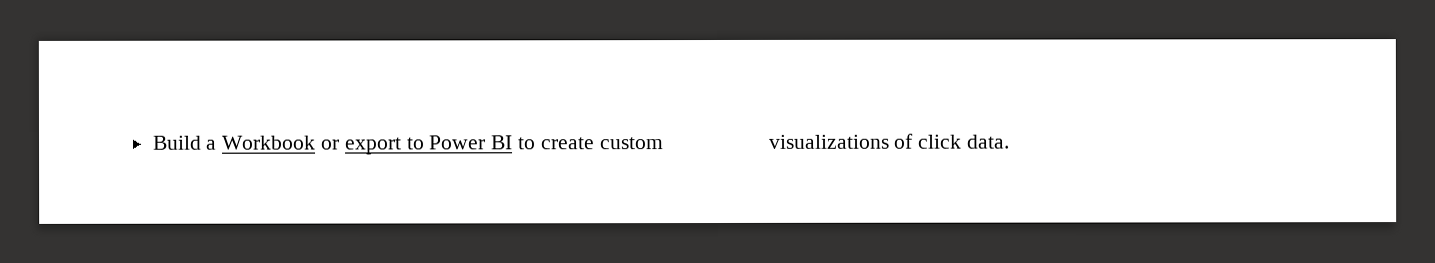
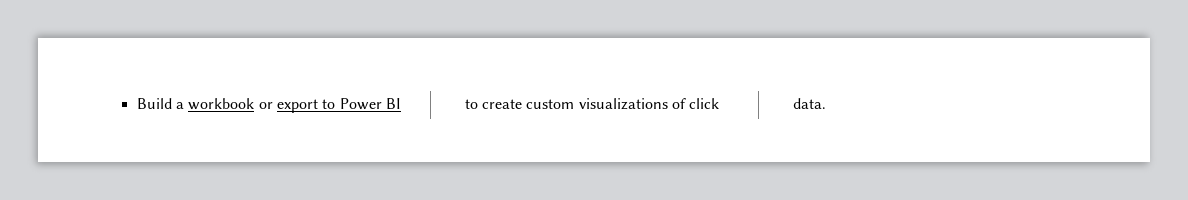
[222,135,317,150] Workbook -> [188,98,255,110] workbook

